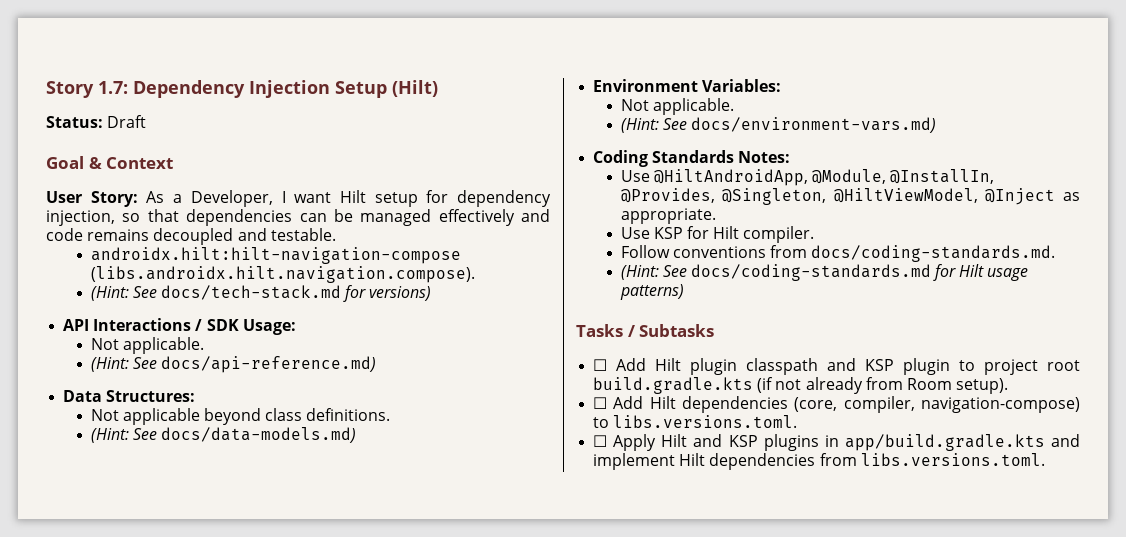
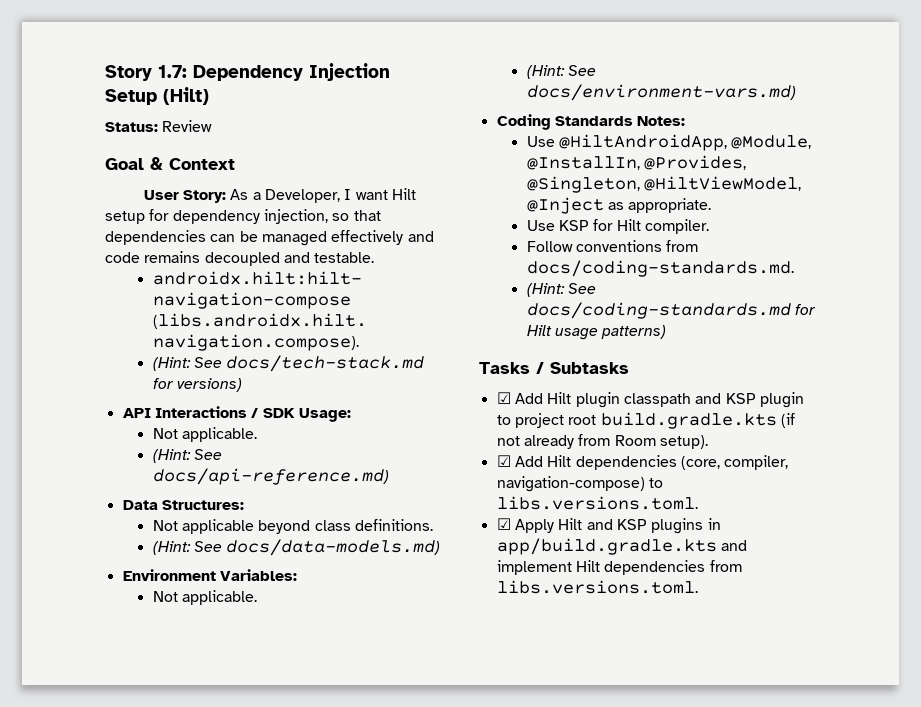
[107,115,147,128] Draft -> [162,120,213,132] Review
[593,359,608,371] ☐ -> [496,392,511,404] ☑
[593,397,608,409] ☐ -> [496,455,511,467] ☑
[593,435,608,447] ☐ -> [496,518,511,530] ☑

